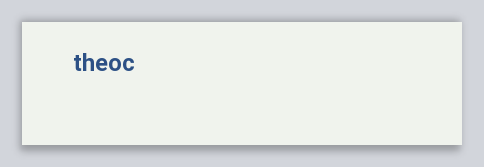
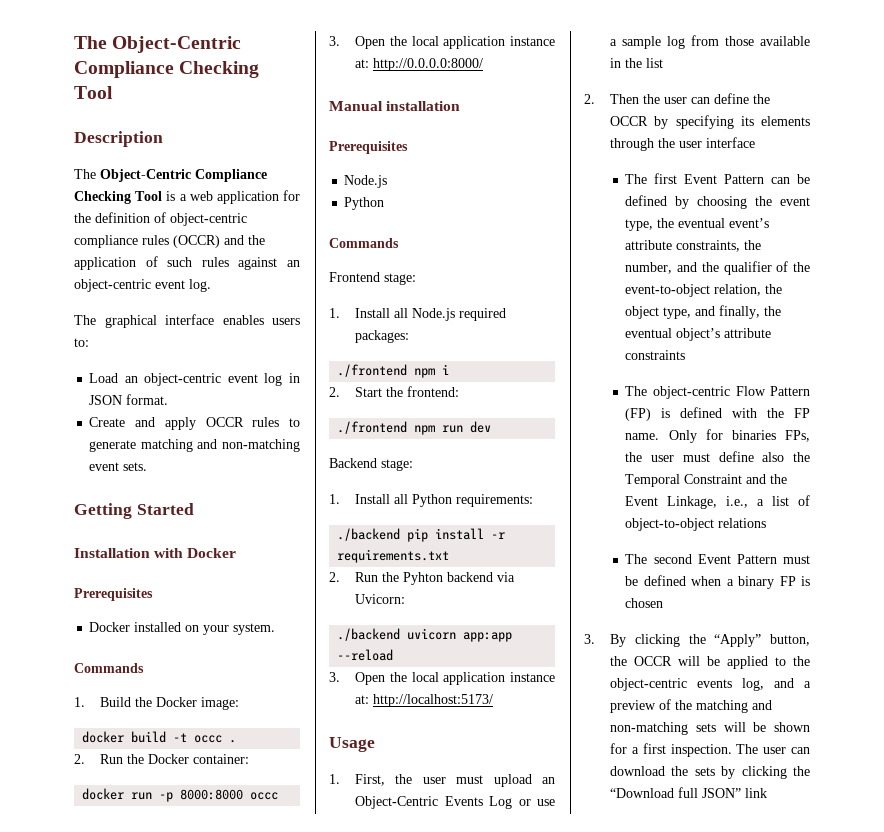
[73,53,135,71] theoc -> [74,36,242,53] [74,61,260,78] [74,86,113,99] [74,131,163,147] [74,169,267,182] [74,190,300,204] [74,212,247,226] [74,235,265,248] [74,256,300,270] [74,279,211,292] [74,314,300,328] [74,338,89,347] [89,373,300,386] [89,394,169,405] [89,417,300,430] [89,439,300,452] [89,462,148,471] [74,503,194,519] [74,548,237,558] [74,588,153,601] [89,622,276,635] [74,663,144,673] [74,697,240,710] [82,731,237,743] [74,754,250,764] [82,788,279,802] [329,36,555,49] [355,58,484,71] [329,101,461,111] [329,141,408,154] [344,175,388,188] [344,197,385,210] [329,238,399,248] [329,272,416,285] [329,308,507,321] [355,330,410,343] [337,364,450,378] [329,386,460,397] [337,421,492,435] [329,458,413,471] [329,494,534,507] [337,528,506,542] [337,549,450,563] [329,572,516,585] [355,594,406,604] [337,628,513,642] [337,649,394,661] [329,672,555,685] [355,694,494,707] [329,737,375,752] [329,774,555,787] [355,796,555,809] [610,35,810,49] [610,58,664,68] [584,93,771,104] [610,115,810,129] [610,137,756,151] [625,173,810,184] [625,195,810,209] [625,218,770,231] [625,240,762,252] [625,261,810,275] [625,284,783,297] [625,305,782,319] [625,328,772,341] [625,350,686,360] [625,386,810,399] [625,407,810,421] [625,429,810,443] [625,451,810,462] [625,474,788,487] [625,495,810,509] [625,518,767,531] [625,554,810,564] [625,575,810,589] [625,598,664,608] [584,634,810,647] [610,656,810,669] [610,678,811,691] [610,699,773,713] [610,722,810,735] [610,743,810,757] [610,766,810,779] [610,787,768,798] The Object-Centric Compliance Checking Tool // Description // The Object-Centric Compliance Checking Tool is a web application for the definition of object-centric compliance rules (OCCR) and the application of such rules against an object-centric event log. // The graphical interface enables users to: // Load an object-centric event log in JSON format. // Create and apply OCCR rules to generate matching and non-matching event sets. // Getting Started // Installation with Docker // Prerequisites // Docker installed on your system. // Commands // 1. Build the Docker image: // docker build -t occc . // 2. Run the Docker container: // docker run -p 8000:8000 occc // 3. Open the local application instance at: http://0.0.0.0:8000/ // Manual installation // Prerequisites // Node.js // Python // Commands // Frontend stage: // 1. Install all Node.js required packages: // ./frontend npm i // 2. Start the frontend: // ./frontend npm run dev // Backend stage: // 1. Install all Python requirements: // ./backend pip install -r requirements.txt // 2. Run the Pyhton backend via Uvicorn: // ./backend uvicorn app:app --reload // 3. Open the local application instance at: http://localhost:5173/ // Usage // 1. First, the user must upload an Object-Centric Events Log or use a sample log from those available in the list // 2. Then the user can define the OCCR by specifying its elements through the user interface // The first Event Pattern can be defined by choosing the event type, the eventual event’s attribute constraints, the number, and the qualifier of the event-to-object relation, the object type, and finally, the eventual object’s attribute constraints // The object-centric Flow Pattern (FP) is defined with the FP name. Only for binaries FPs, the user must define also the Temporal Constraint and the Event Linkage, i.e., a list of object-to-object relations // The second Event Pattern must be defined when a binary FP is chosen // 3. By clicking the “Apply” button, the OCCR will be applied to the object-centric events log, and a preview of the matching and non-matching sets will be shown for a first inspection. The user can download the sets by clicking the “Download full JSON” link

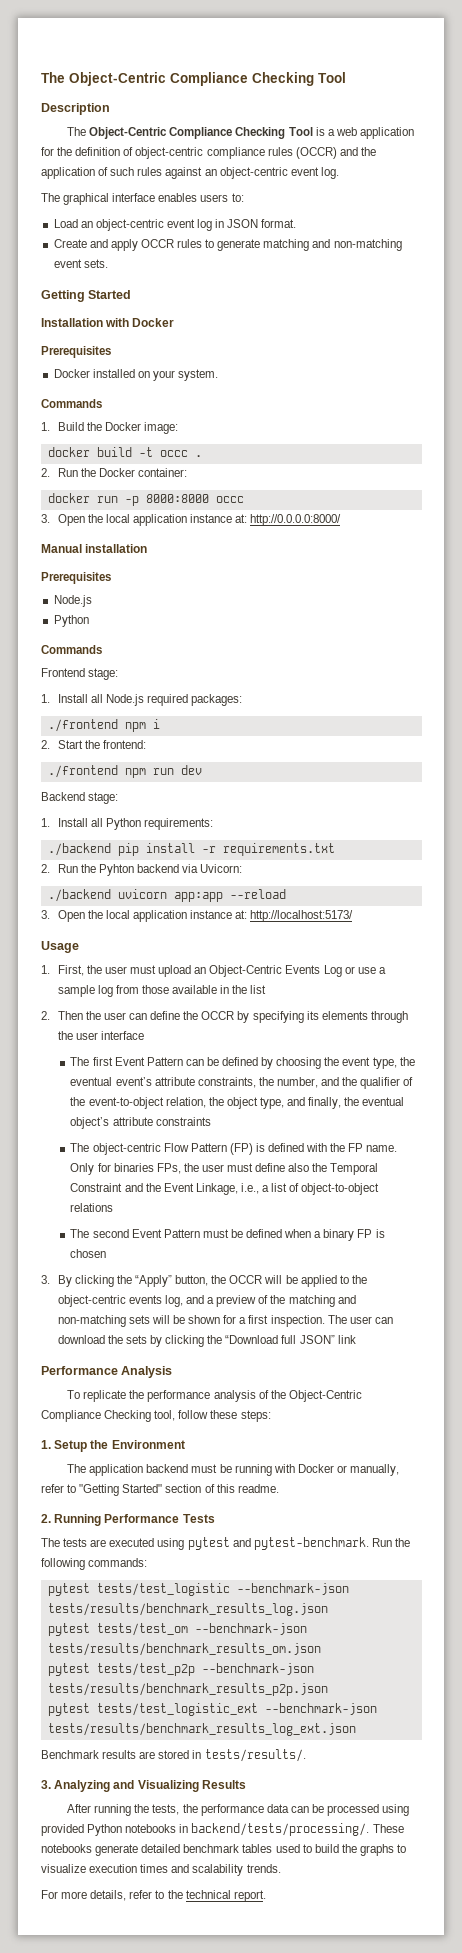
(768, 793) none -> [41,1366,173,1378] [67,1390,362,1402] [41,1410,271,1422] [41,1440,185,1452] [67,1464,400,1476] [41,1484,279,1496] [41,1514,215,1526] [41,1537,410,1550] [41,1558,148,1570] [47,1583,349,1596] [47,1603,328,1616] [47,1623,307,1636] [47,1643,321,1656] [47,1663,314,1676] [47,1683,328,1696] [47,1703,377,1716] [47,1723,356,1736] [41,1749,306,1762] [41,1780,246,1792] [67,1804,410,1816] [41,1823,404,1836] [41,1844,407,1856] [41,1864,281,1876] [41,1890,266,1902] // Performance Analysis // To replicate the performance analysis of the Object-Centric Compliance Checking tool, follow these steps: // 1. Setup the Environment // The application backend must be running with Docker or manually, refer to "Getting Started" section of this readme. // 2. Running Performance Tests // The tests are executed using pytest and pytest-benchmark. Run the following commands: // pytest tests/test_logistic --benchmark-json tests/results/benchmark_results_log.json // pytest tests/test_om --benchmark-json tests/results/benchmark_results_om.json // pytest tests/test_p2p --benchmark-json tests/results/benchmark_results_p2p.json // pytest tests/test_logistic_ext --benchmark-json tests/results/benchmark_results_log_ext.json // Benchmark results are stored in tests/results/. // 3. Analyzing and Visualizing Results // After running the tests, the performance data can be processed using provided Python notebooks in backend/tests/processing/. These notebooks generate detailed benchmark tables used to build the graphs to visualize execution times and scalability trends. // For more details, refer to the technical report.

